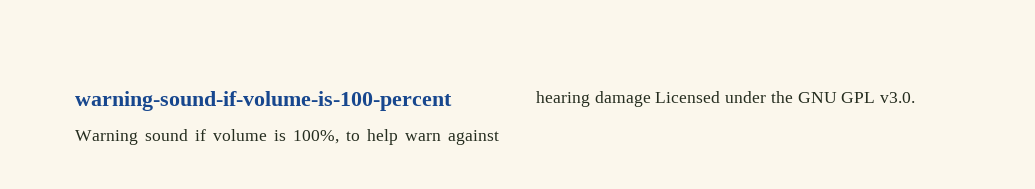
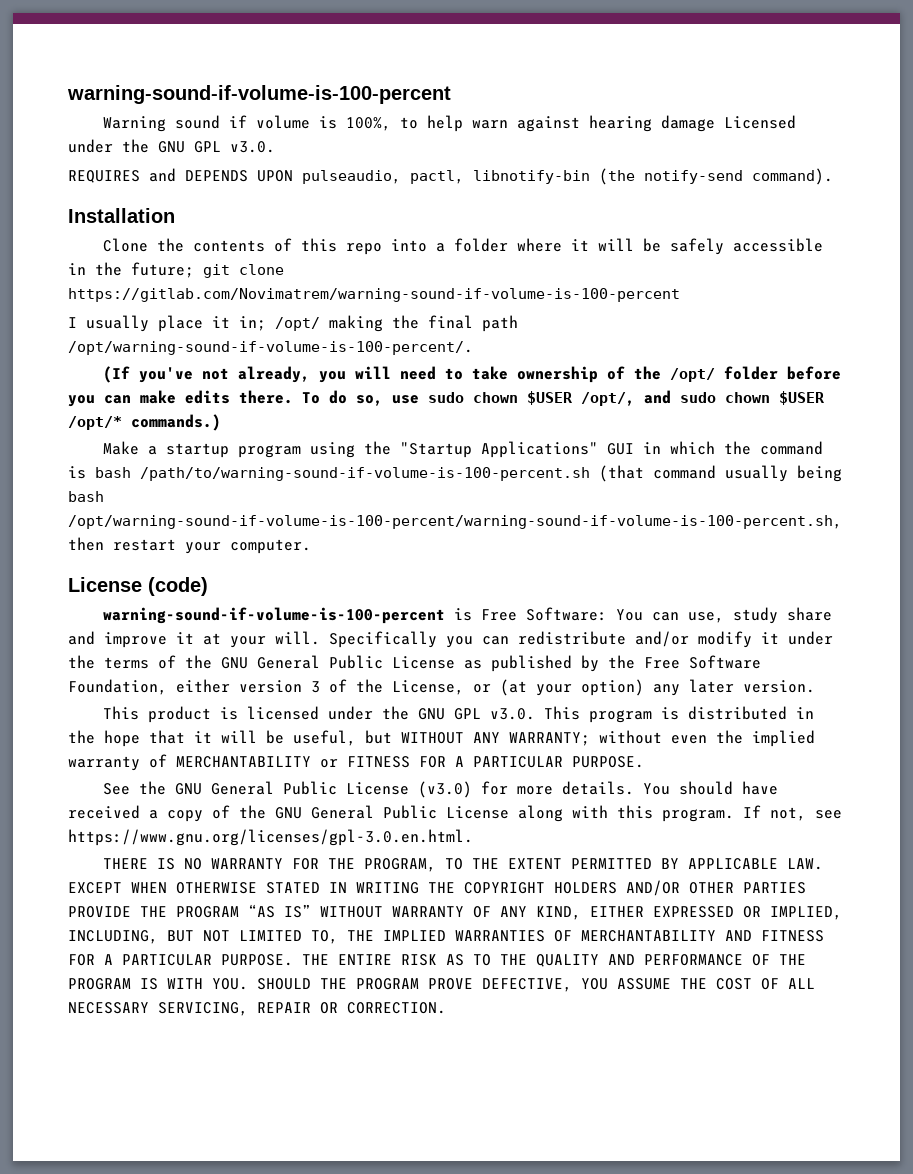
(916, 97) none -> [68,168,833,185] [68,208,175,223] [102,238,823,255] [68,262,284,278] [68,288,680,302] [68,315,518,332] [68,341,473,355] [102,366,841,383] [68,390,825,407] [68,414,221,431] [102,441,823,458] [68,465,842,482] [68,491,104,502] [68,515,842,529] [68,537,311,554] [68,577,208,596] [102,607,832,624] [68,631,833,648] [68,655,761,672] [68,679,815,696] [102,706,814,723] [68,730,815,747] [68,754,644,771] [102,781,778,798] [68,805,842,822] [68,829,473,846] [102,858,823,872] [68,880,806,896] [68,904,842,920] [68,930,824,944] [68,954,806,967] [68,978,815,992] [68,1002,446,1016] // REQUIRES and DEPENDS UPON pulseaudio, pactl, libnotify-bin (the notify-send command). // Installation // Clone the contents of this repo into a folder where it will be safely accessible in the future; git clone https://gitlab.com/Novimatrem/warning-sound-if-volume-is-100-percent // I usually place it in; /opt/ making the final path /opt/warning-sound-if-volume-is-100-percent/. // (If you've not already, you will need to take ownership of the /opt/ folder before you can make edits there. To do so, use sudo chown $USER /opt/, and sudo chown $USER /opt/* commands.) // Make a startup program using the "Startup Applications" GUI in which the command is bash /path/to/warning-sound-if-volume-is-100-percent.sh (that command usually being bash /opt/warning-sound-if-volume-is-100-percent/warning-sound-if-volume-is-100-percent.sh, then restart your computer. // License (code) // warning-sound-if-volume-is-100-percent is Free Software: You can use, study share and improve it at your will. Specifically you can redistribute and/or modify it under the terms of the GNU General Public License as published by the Free Software Foundation, either version 3 of the License, or (at your option) any later version. // This product is licensed under the GNU GPL v3.0. This program is distributed in the hope that it will be useful, but WITHOUT ANY WARRANTY; without even the implied warranty of MERCHANTABILITY or FITNESS FOR A PARTICULAR PURPOSE. // See the GNU General Public License (v3.0) for more details. You should have received a copy of the GNU General Public License along with this program. If not, see https://www.gnu.org/licenses/gpl-3.0.en.html. // THERE IS NO WARRANTY FOR THE PROGRAM, TO THE EXTENT PERMITTED BY APPLICABLE LAW. EXCEPT WHEN OTHERWISE STATED IN WRITING THE COPYRIGHT HOLDERS AND/OR OTHER PARTIES PROVIDE THE PROGRAM “AS IS” WITHOUT WARRANTY OF ANY KIND, EITHER EXPRESSED OR IMPLIED, INCLUDING, BUT NOT LIMITED TO, THE IMPLIED WARRANTIES OF MERCHANTABILITY AND FITNESS FOR A PARTICULAR PURPOSE. THE ENTIRE RISK AS TO THE QUALITY AND PERFORMANCE OF THE PROGRAM IS WITH YOU. SHOULD THE PROGRAM PROVE DEFECTIVE, YOU ASSUME THE COST OF ALL NECESSARY SERVICING, REPAIR OR CORRECTION.

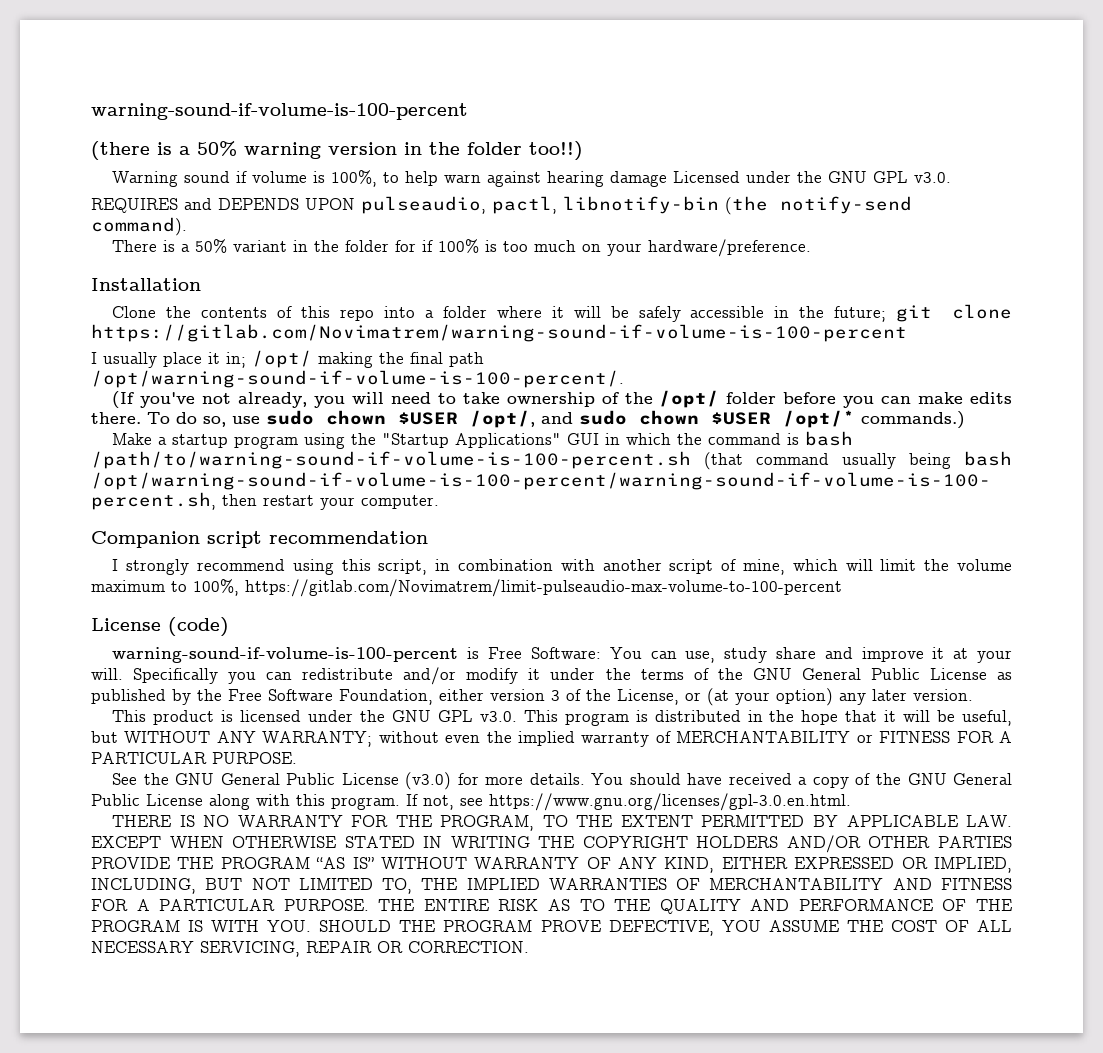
[67,85,451,104] warning-sound-if-volume-is-100-percent -> [91,103,468,120] [91,141,583,161] warning-sound-if-volume-is-100-percent // (there is a 50% warning version in the folder too!!)
(833, 176) none -> [112,239,812,257] // There is a 50% variant in the folder for if 100% is too much on your hardware/preference.
(311, 546) none -> [91,531,428,548] [112,559,1013,575] [91,579,842,597] // Companion script recommendation // I strongly recommend using this script, in combination with another script of mine, which will limit the volume maximum to 100%, https://gitlab.com/Novimatrem/limit-pulseaudio-max-volume-to-100-percent

